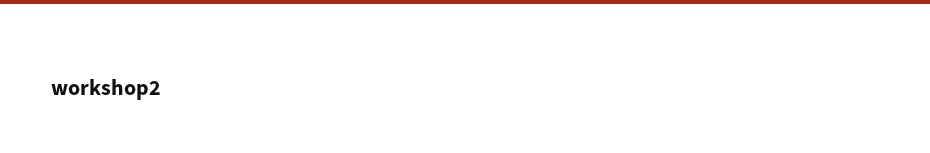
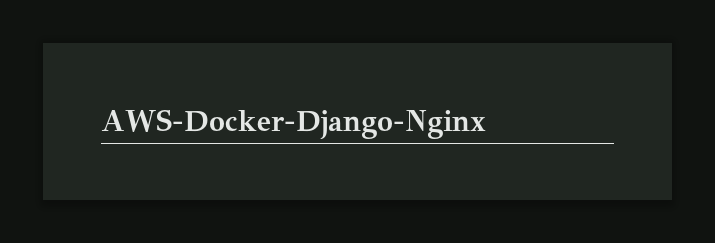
[51,79,161,100] workshop2 -> [101,109,486,139] AWS-Docker-Django-Nginx

